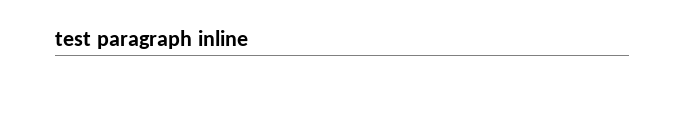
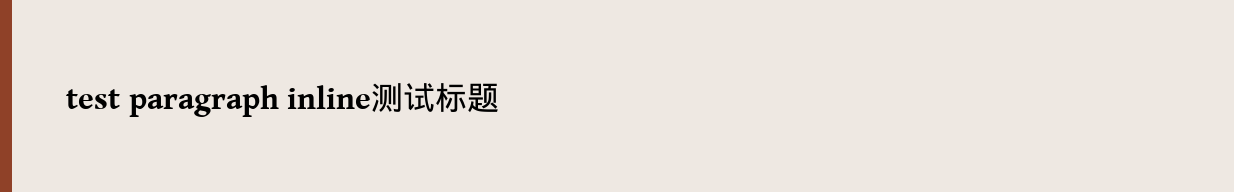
(248, 38) none -> [371,83,500,113] 测试标题

